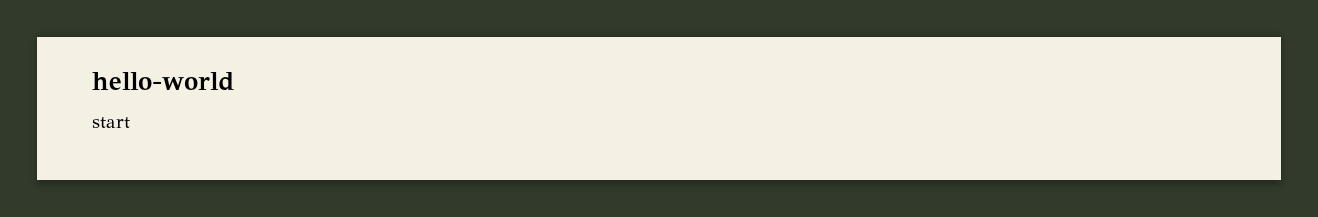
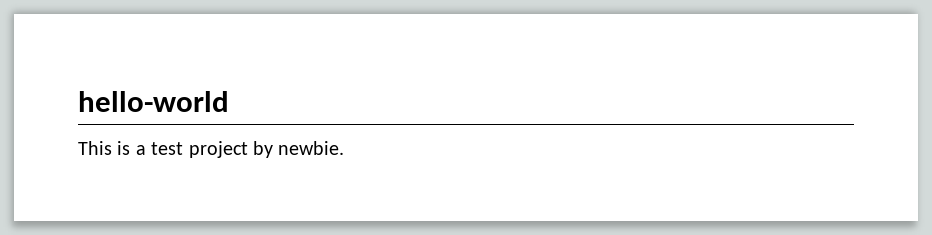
[92,117,130,128] start -> [78,141,345,158] This is a test project by newbie.

